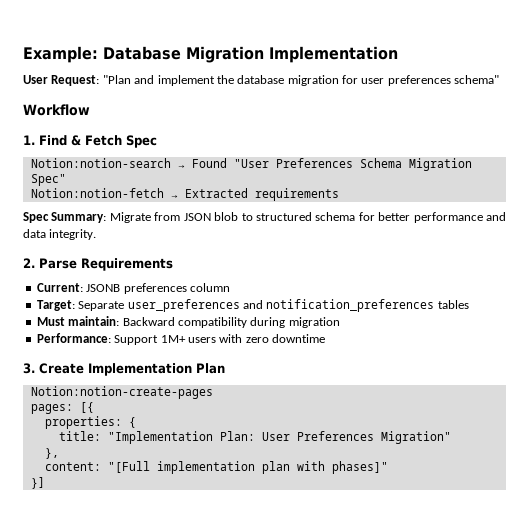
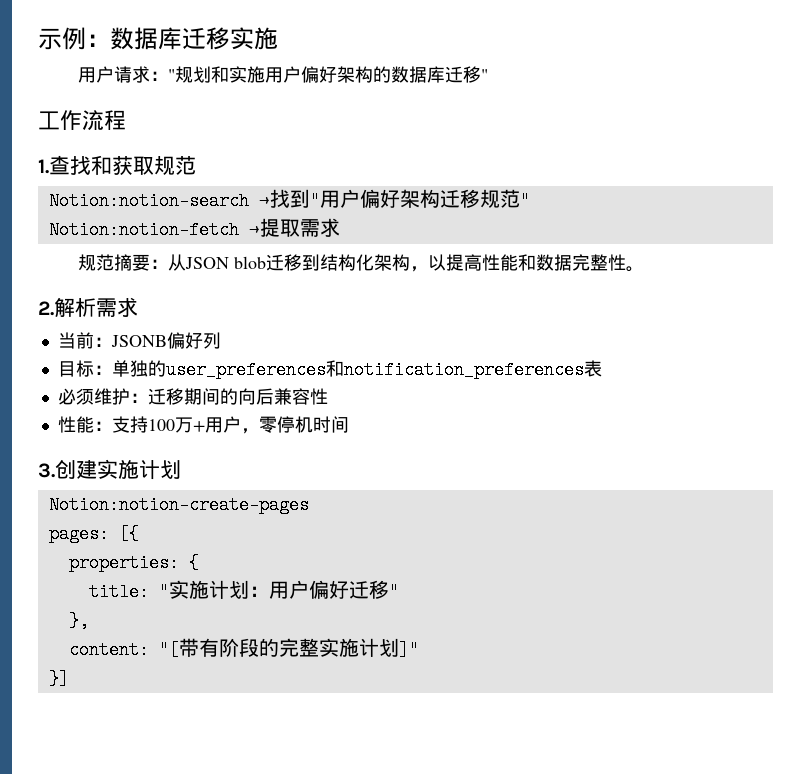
[23,46,398,63] [23,75,500,86] [23,104,90,116] [23,135,157,148] [30,158,472,171] [30,174,66,186] [30,188,339,201] [23,212,507,223] [23,229,97,240] [23,258,173,271] [36,283,230,294] [36,299,469,312] [36,316,340,328] [36,333,325,345] [23,363,225,376] Example: Database Migration Implementation // User Request: "Plan and implement the database migration for user preferences schema" // Workflow // 1. Find & Fetch Spec // Notion:notion-search → Found "User Preferences Schema Migration Spec" // Notion:notion-fetch → Extracted requirements // Spec Summary: Migrate from JSON blob to structured schema for better performance and data integrity. // 2. Parse Requirements // Current: JSONB preferences column // Target: Separate user_preferences and notification_preferences tables // Must maintain: Backward compatibility during migration // Performance: Support 1M+ users with zero downtime // 3. Create Implementation Plan -> [38,27,278,50] [77,66,488,83] [38,110,126,131] [38,155,196,176] [48,189,530,210] [48,218,340,239] [77,254,644,272] [38,297,138,317] [57,332,221,349] [57,360,602,379] [57,388,328,405] [57,416,349,434] [38,459,181,480] 示例：数据库迁移实施 // 用户请求："规划和实施用户偏好架构的数据库迁移" // 工作流程 // 1.查找和获取规范 // Notion:notion-search →找到"用户偏好架构迁移规范" // Notion:notion-fetch →提取需求 // 规范摘要：从JSON blob迁移到结构化架构，以提高性能和数据完整性。 // 2.解析需求 // 当前：JSONB偏好列 // 目标：单独的user_preferences和notification_preferences表 // 必须维护：迁移期间的向后兼容性 // 性能：支持100万+用户，零停机时间 // 3.创建实施计划
[107,431,451,444] [44,448,59,459] [44,461,388,474] "Implementation Plan: User Preferences Migration" // }, // content: "[Full implementation plan with phases]" -> [158,580,399,601] [68,612,89,630] [68,638,419,659] "实施计划：用户偏好迁移" // }, // content: "[带有阶段的完整实施计划]"

